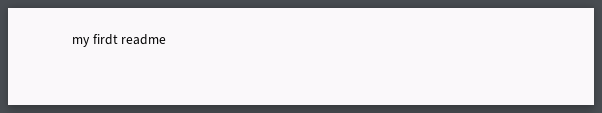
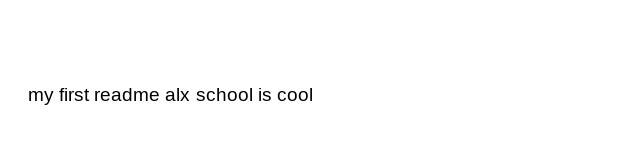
[92,34,167,45] firdt readme -> [59,88,313,101] first readme alx school is cool

